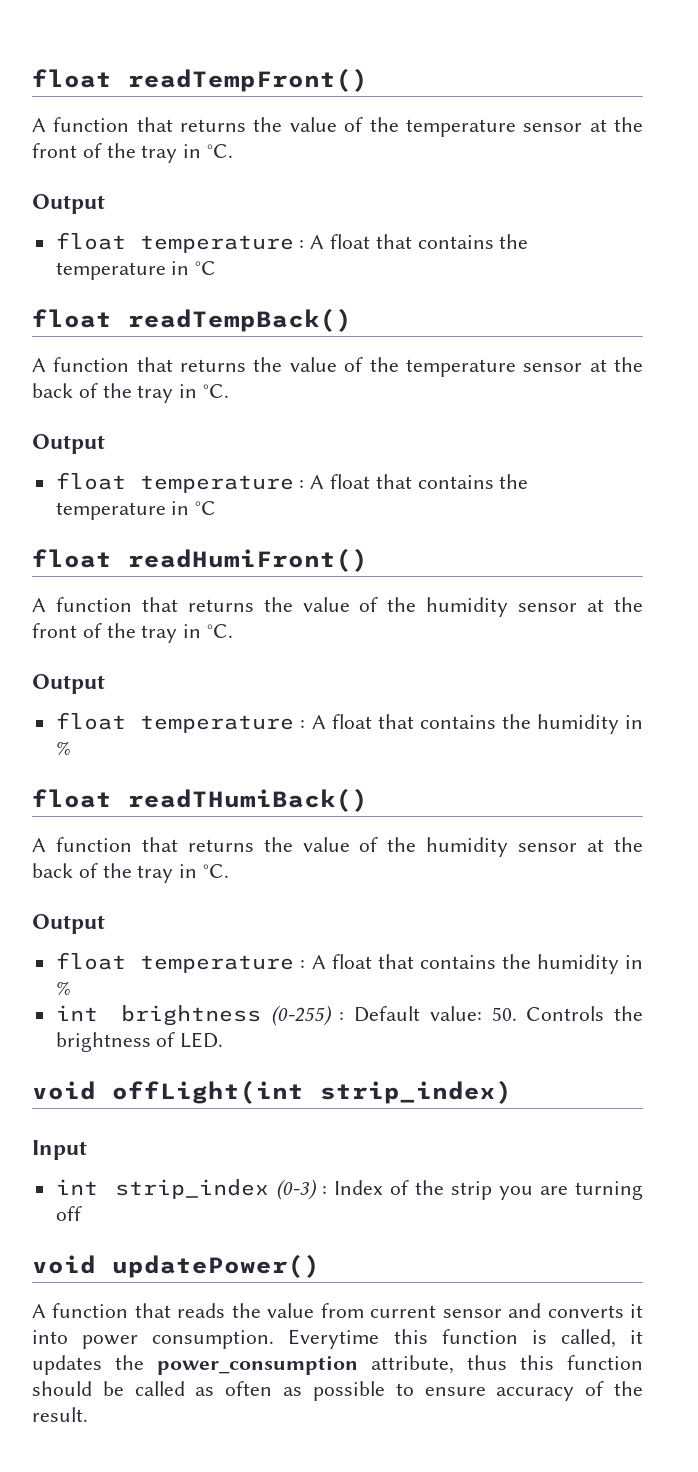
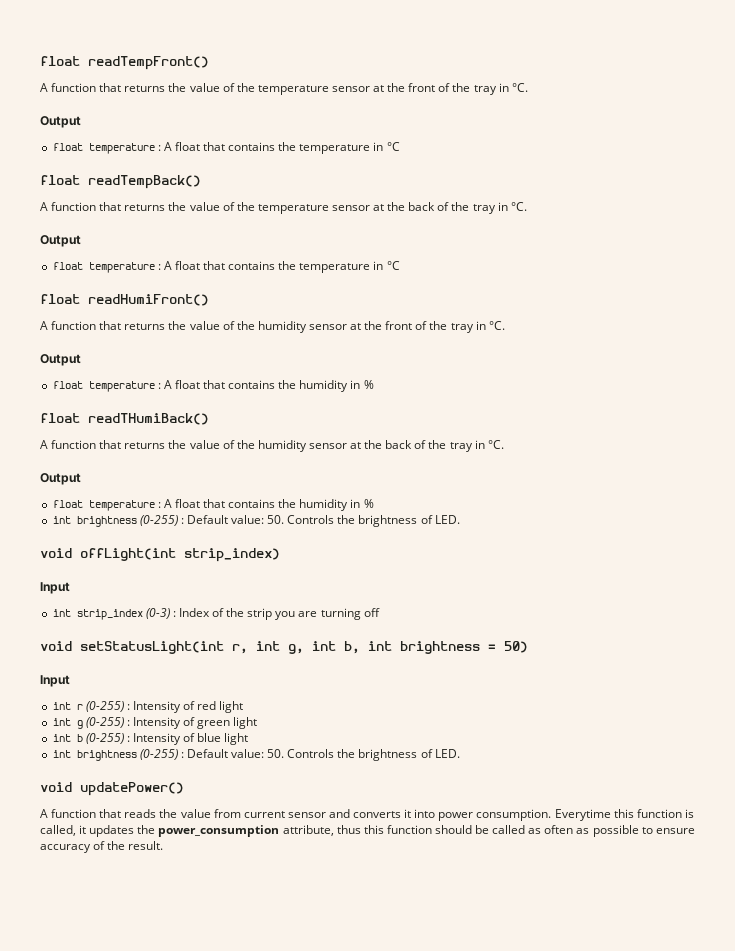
(82, 1213) none -> [40,641,528,654] [40,675,70,687] [52,701,244,713] [52,717,258,729] [52,733,249,745] [52,749,460,761] // void setStatusLight(int r, int g, int b, int brightness = 50) // Input // int r (0-255) : Intensity of red light // int g (0-255) : Intensity of green light // int b (0-255) : Intensity of blue light // int brightness (0-255) : Default value: 50. Controls the brightness of LED.

